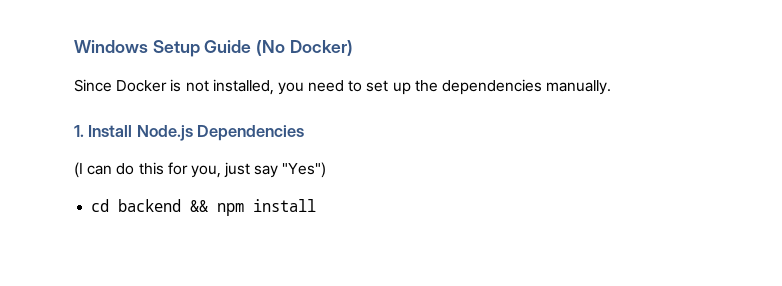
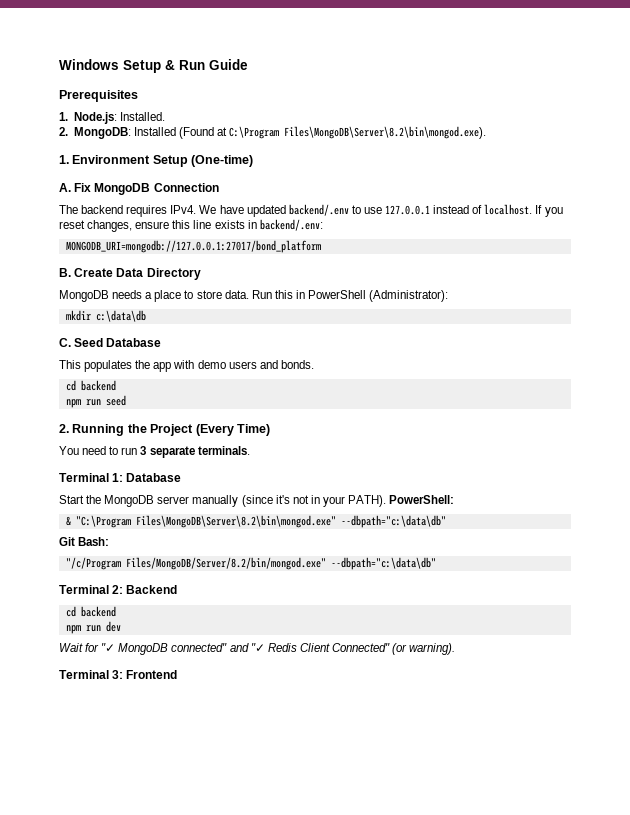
(200, 48) none -> [165,60,205,70] & Run
[256,40,353,56] [74,79,612,95] [74,125,305,141] [74,162,327,178] [91,199,317,216] (No Docker) // Since Docker is not installed, you need to set up the dependencies manually. // 1. Install Node.js Dependencies // (I can do this for you, just say "Yes") // cd backend && npm install -> [59,90,138,102] [59,112,165,124] [59,126,487,139] [59,155,254,167] [59,183,219,195] [59,204,563,217] [59,219,323,232] [65,240,321,253] [59,268,201,280] [59,290,449,302] [65,310,146,322] [59,338,162,347] [59,360,314,372] [65,380,116,391] [65,395,126,408] [59,424,270,436] [59,446,250,458] [59,473,182,482] [59,495,455,507] [65,515,446,528] [59,537,110,546] [65,557,436,570] [59,585,178,594] [65,606,116,617] [65,621,121,634] [59,643,456,655] [59,670,178,679] // Prerequisites // 1. Node.js: Installed. // 2. MongoDB: Installed (Found at C:\Program Files\MongoDB\Server\8.2\bin\mongod.exe). // 1. Environment Setup (One-time) // A. Fix MongoDB Connection // The backend requires IPv4. We have updated backend/.env to use 127.0.0.1 instead of localhost. If you reset changes, ensure this line exists in backend/.env: // MONGODB_URI=mongodb://127.0.0.1:27017/bond_platform // B. Create Data Directory // MongoDB needs a place to store data. Run this in PowerShell (Administrator): // mkdir c:\data\db // C. Seed Database // This populates the app with demo users and bonds. // cd backend // npm run seed // 2. Running the Project (Every Time) // You need to run 3 separate terminals. // Terminal 1: Database // Start the MongoDB server manually (since it's not in your PATH). PowerShell: // & "C:\Program Files\MongoDB\Server\8.2\bin\mongod.exe" --dbpath="c:\data\db" // Git Bash: // "/c/Program Files/MongoDB/Server/8.2/bin/mongod.exe" --dbpath="c:\data\db" // Terminal 2: Backend // cd backend // npm run dev // Wait for "✓ MongoDB connected" and "✓ Redis Client Connected" (or warning). // Terminal 3: Frontend

